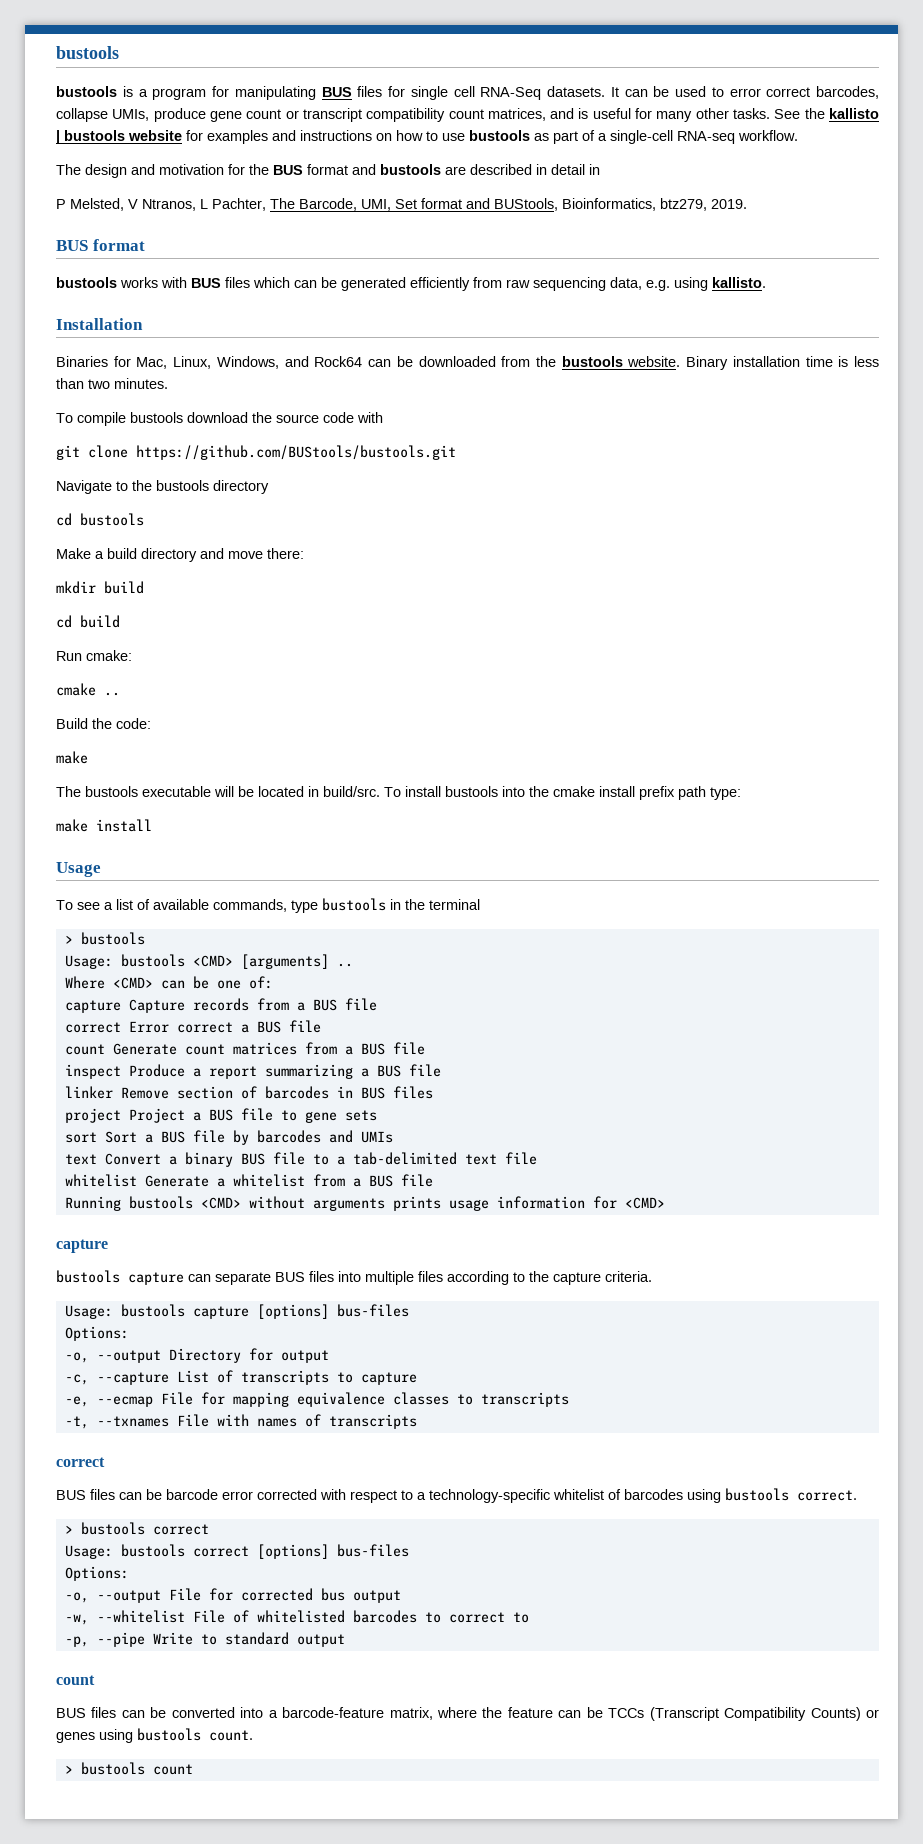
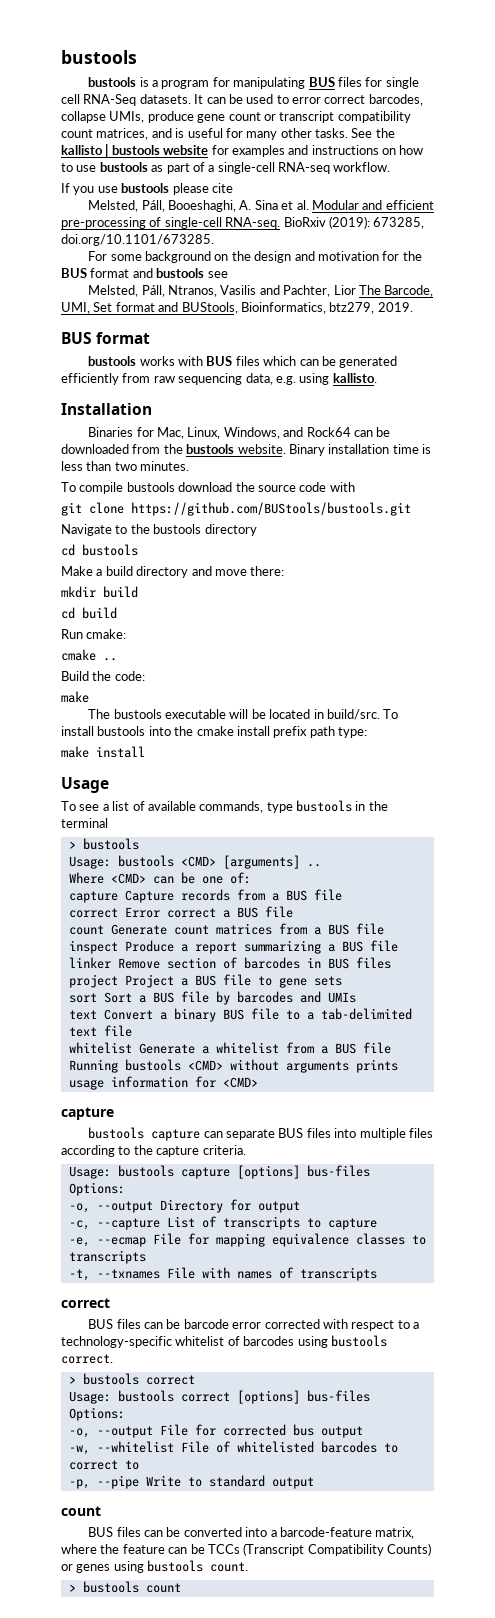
[56,164,81,175] The -> [61,183,233,195] [88,200,434,212] [61,216,425,229] [61,234,214,246] [88,251,251,263] If you use bustools please cite // Melsted, Páll, Booeshaghi, A. Sina et al. Modular and efficient pre-processing of single-cell RNA-seq. BioRxiv (2019): 673285, doi.org/10.1101/673285. // For some background on the
[445,164,600,175] [56,198,266,211] are described in detail in // P Melsted, V Ntranos, L Pachter, -> [207,271,228,278] [88,285,356,297] see // Melsted, Páll, Ntranos, Vasilis and Pachter, Lior

